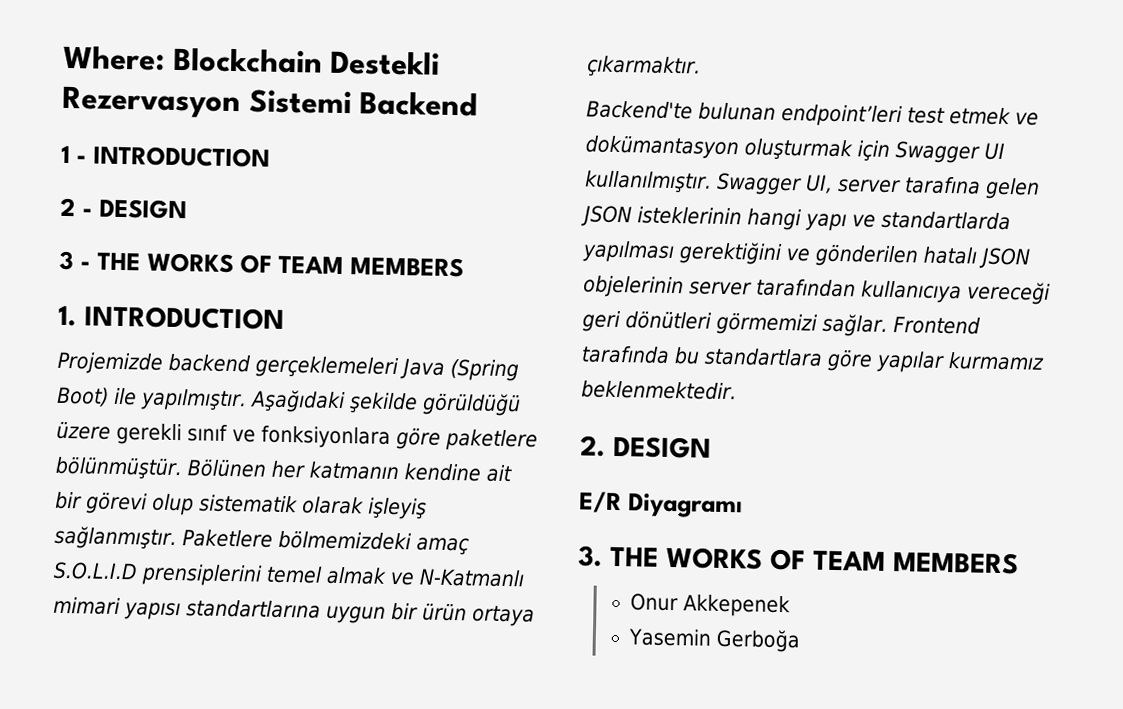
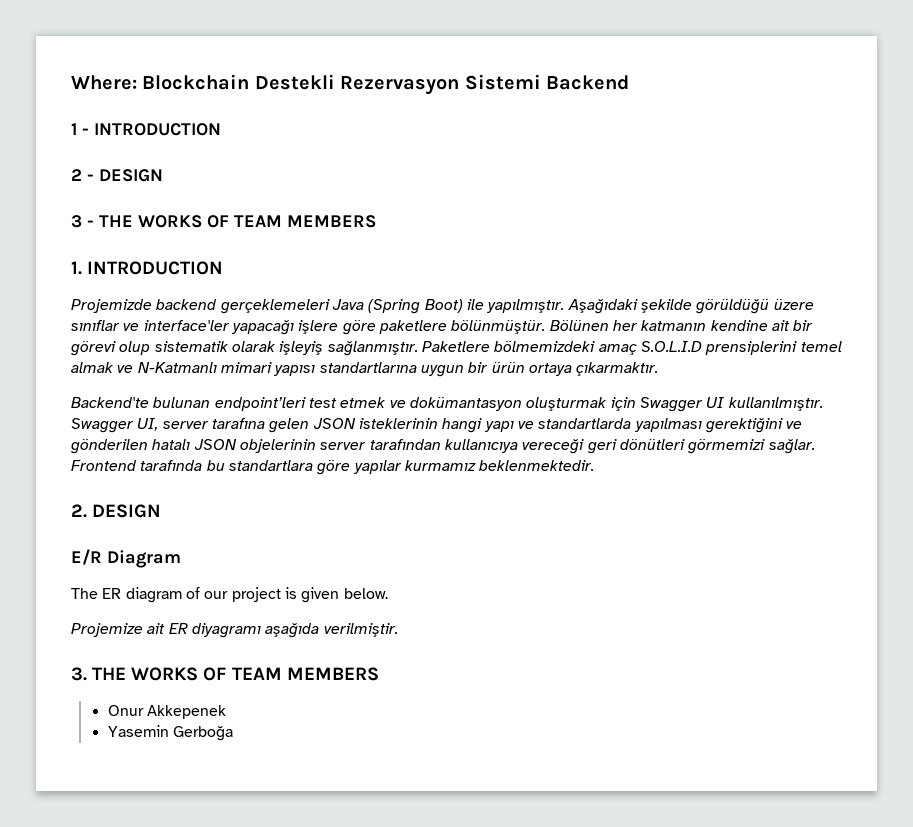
[116,422,391,449] gerekli sınıf ve fonksiyonlara -> [71,320,339,335] sınıflar ve interface'ler yapacağı işlere
[628,492,743,519] Diyagramı -> [107,550,181,568] [71,587,388,603] [71,623,398,638] Diagram // The ER diagram of our project is given below. // Projemize ait ER diyagramı aşağıda verilmiştir.

